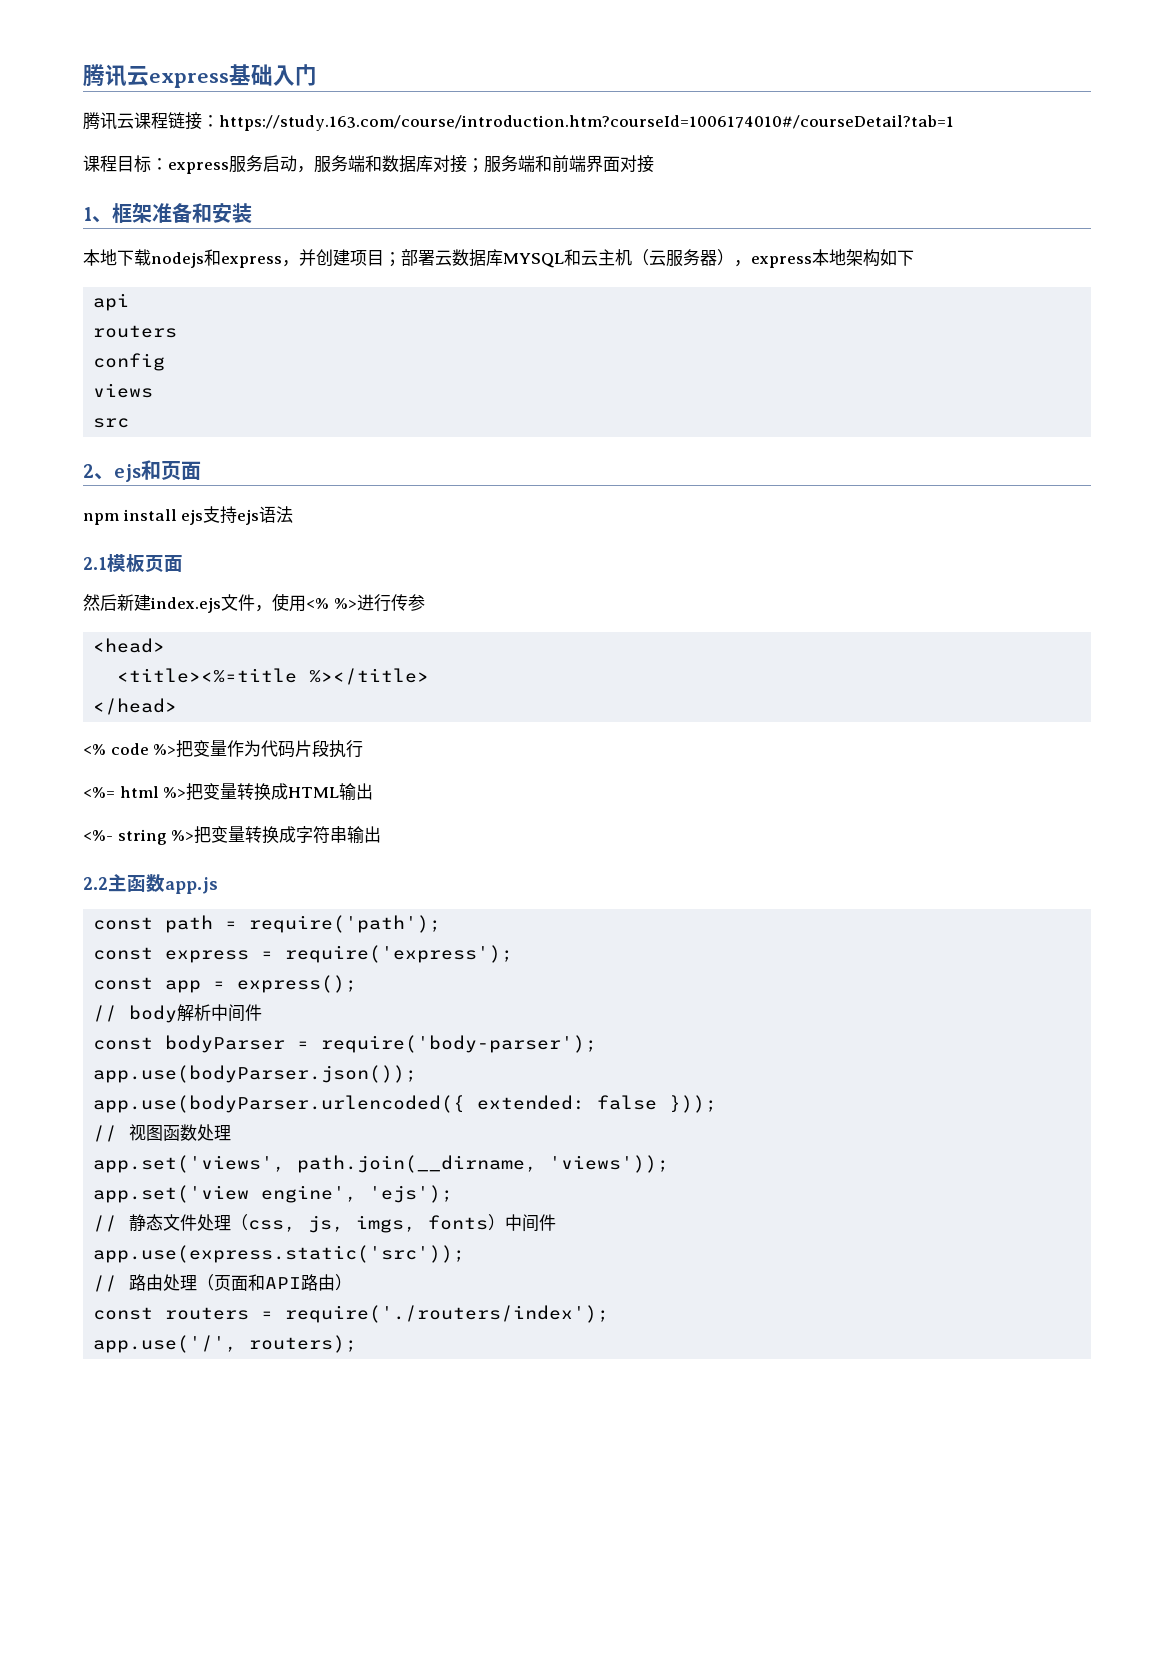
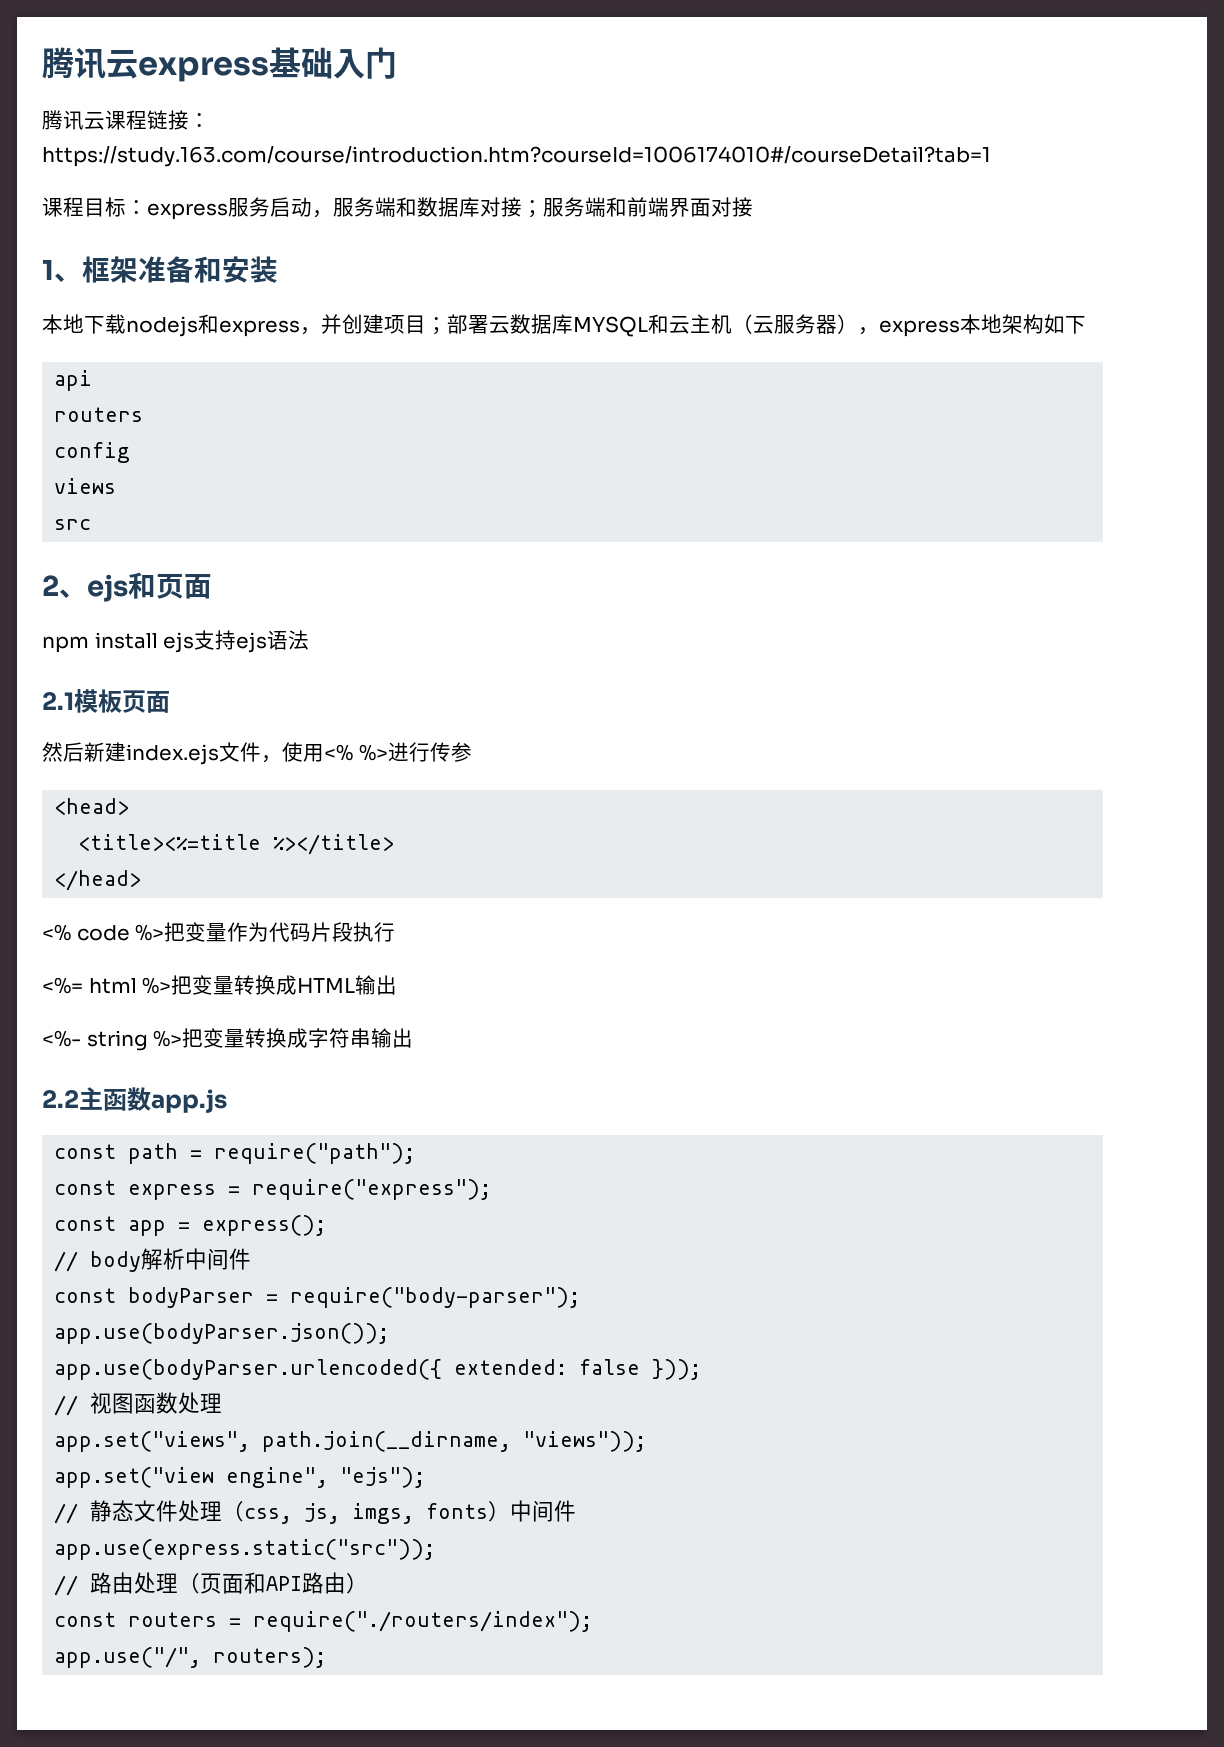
[249,915,442,933] require('path'); -> [214,1143,416,1164] require("path");
[285,945,514,963] require('express'); -> [252,1179,492,1200] require("express");
[321,1035,598,1053] require('body-parser'); -> [290,1287,581,1308] require("body-parser");
[93,1155,670,1173] [93,1185,454,1203] app.set('views', path.join(__dirname, 'views')); // app.set('view engine', 'ejs'); -> [54,1431,647,1452] [54,1467,426,1488] app.set("views", path.join(__dirname, "views")); // app.set("view engine", "ejs");
[93,1245,466,1263] app.use(express.static('src')); -> [54,1539,436,1560] app.use(express.static("src"));
[285,1305,610,1323] [93,1335,238,1353] require('./routers/index'); // app.use('/', -> [253,1611,593,1632] [54,1647,202,1668] require("./routers/index"); // app.use("/",

